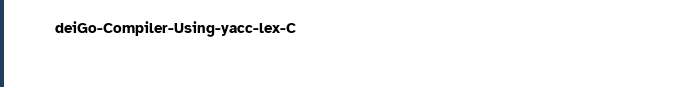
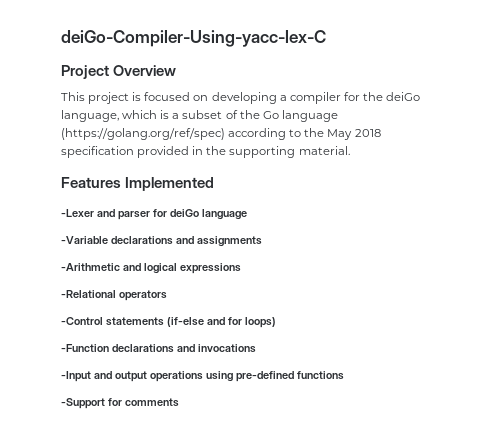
(296, 29) none -> [61,65,177,79] [61,92,421,104] [61,110,338,122] [61,128,381,140] [61,146,350,158] [61,177,215,191] [61,209,247,220] [61,236,262,247] [61,263,241,274] [61,290,167,301] [61,317,276,328] [61,344,256,353] [61,371,344,382] [61,398,179,409] // Project Overview // This project is focused on developing a compiler for the deiGo language, which is a subset of the Go language (https://golang.org/ref/spec) according to the May 2018 specification provided in the supporting material. // Features Implemented // -Lexer and parser for deiGo language // -Variable declarations and assignments // -Arithmetic and logical expressions // -Relational operators // -Control statements (if-else and for loops) // -Function declarations and invocations // -Input and output operations using pre-defined functions // -Support for comments

